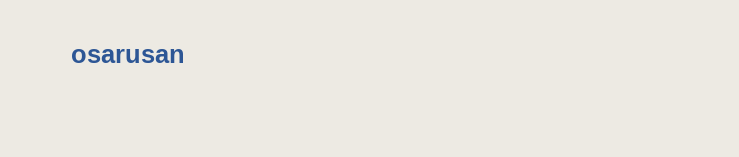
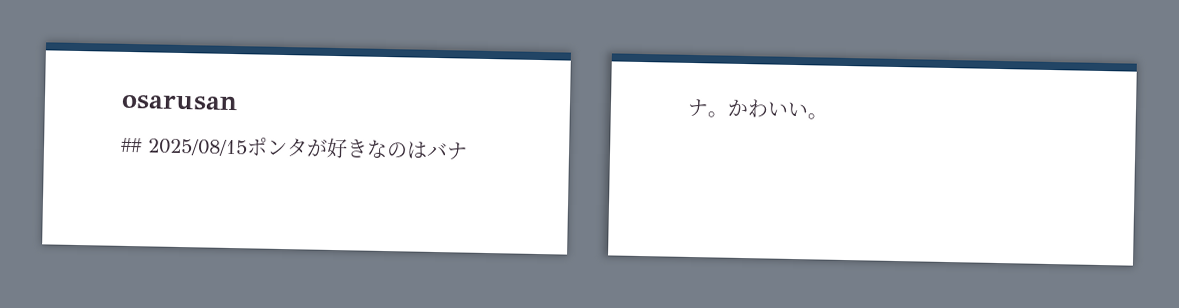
(185, 56) none -> [120,137,468,161] [687,98,828,120] // ## 2025/08/15ポンタが好きなのはバナナ。かわいい。

